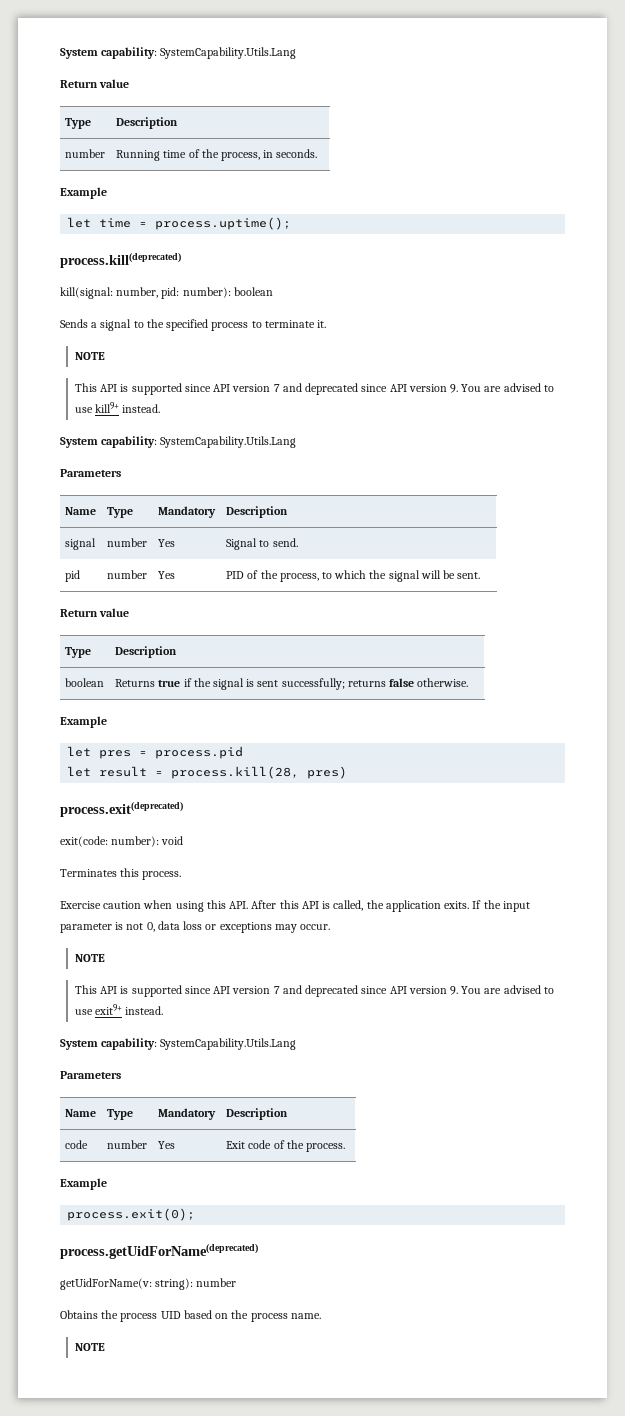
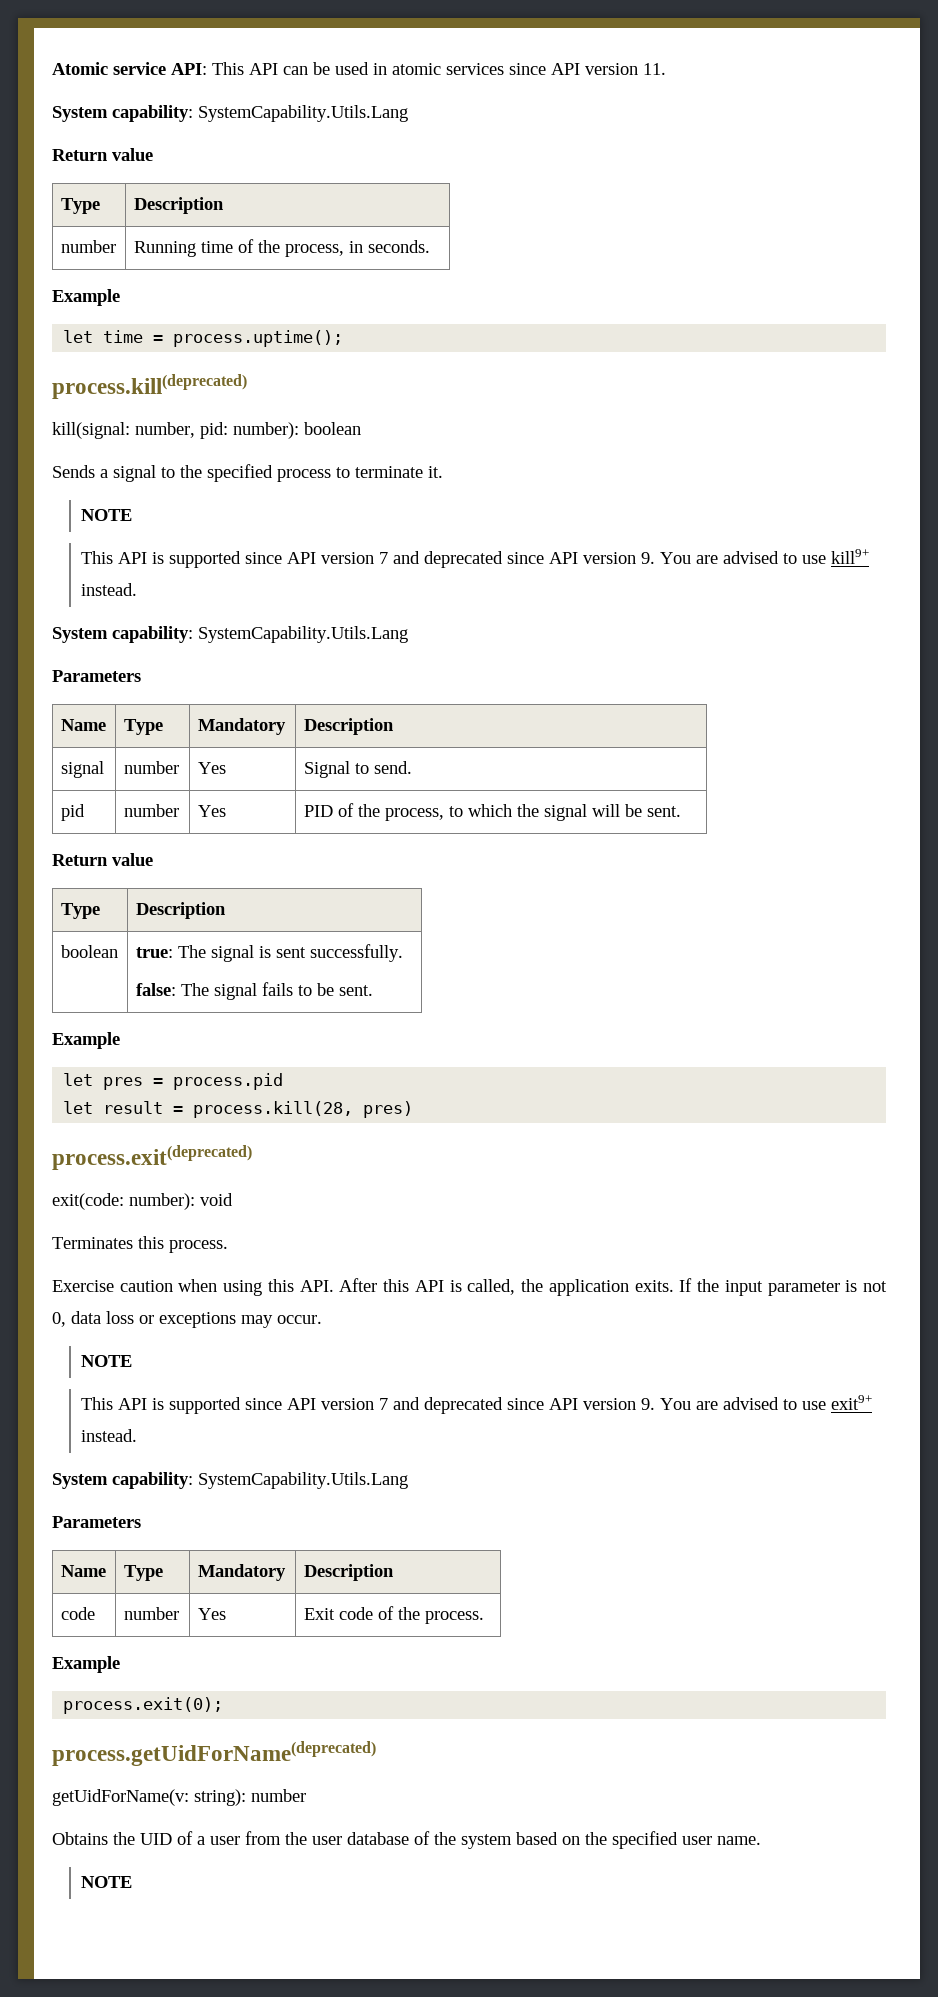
(60, 53) none -> [52,62,666,75] Atomic service API: This API can be used in atomic services since API version 11. //
[115,678,469,690] Returns true if the signal is sent successfully; returns false otherwise. -> [135,944,403,962] [135,982,373,1000] true: The signal is sent successfully. // false: The signal fails to be sent.
[120,1311,181,1322] process UID -> [140,1831,512,1849] UID of a user from the user database of the system
[250,1313,288,1322] process -> [612,1831,712,1849] specified user

